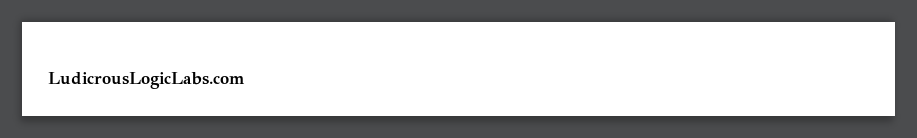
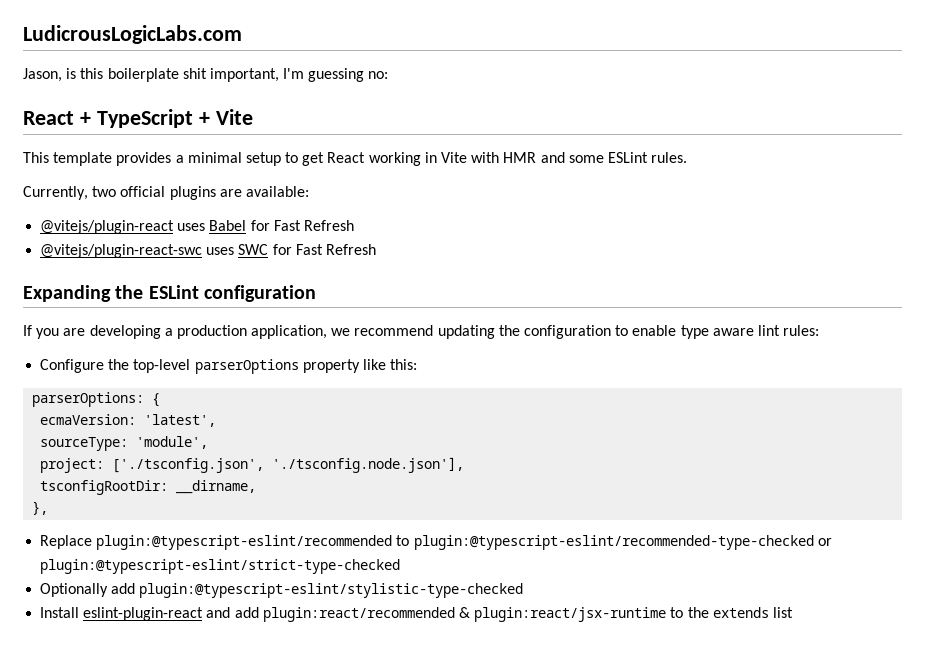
(245, 80) none -> [23,68,389,82] [23,109,253,128] [23,152,688,166] [23,186,309,200] [40,220,354,234] [40,244,376,258] [23,285,316,302] [23,325,820,339] [40,359,418,374] [32,392,161,407] [40,414,217,427] [40,436,209,451] [40,457,465,473] [40,480,257,495] [32,501,49,515] [40,535,832,550] [40,559,401,574] [40,583,524,598] [40,607,793,622] // Jason, is this boilerplate shit important, I'm guessing no: // React + TypeScript + Vite // This template provides a minimal setup to get React working in Vite with HMR and some ESLint rules. // Currently, two official plugins are available: // @vitejs/plugin-react uses Babel for Fast Refresh // @vitejs/plugin-react-swc uses SWC for Fast Refresh // Expanding the ESLint configuration // If you are developing a production application, we recommend updating the configuration to enable type aware lint rules: // Configure the top-level parserOptions property like this: // parserOptions: { // ecmaVersion: 'latest', // sourceType: 'module', // project: ['./tsconfig.json', './tsconfig.node.json'], // tsconfigRootDir: __dirname, // }, // Replace plugin:@typescript-eslint/recommended to plugin:@typescript-eslint/recommended-type-checked or plugin:@typescript-eslint/strict-type-checked // Optionally add plugin:@typescript-eslint/stylistic-type-checked // Install eslint-plugin-react and add plugin:react/recommended & plugin:react/jsx-runtime to the extends list

